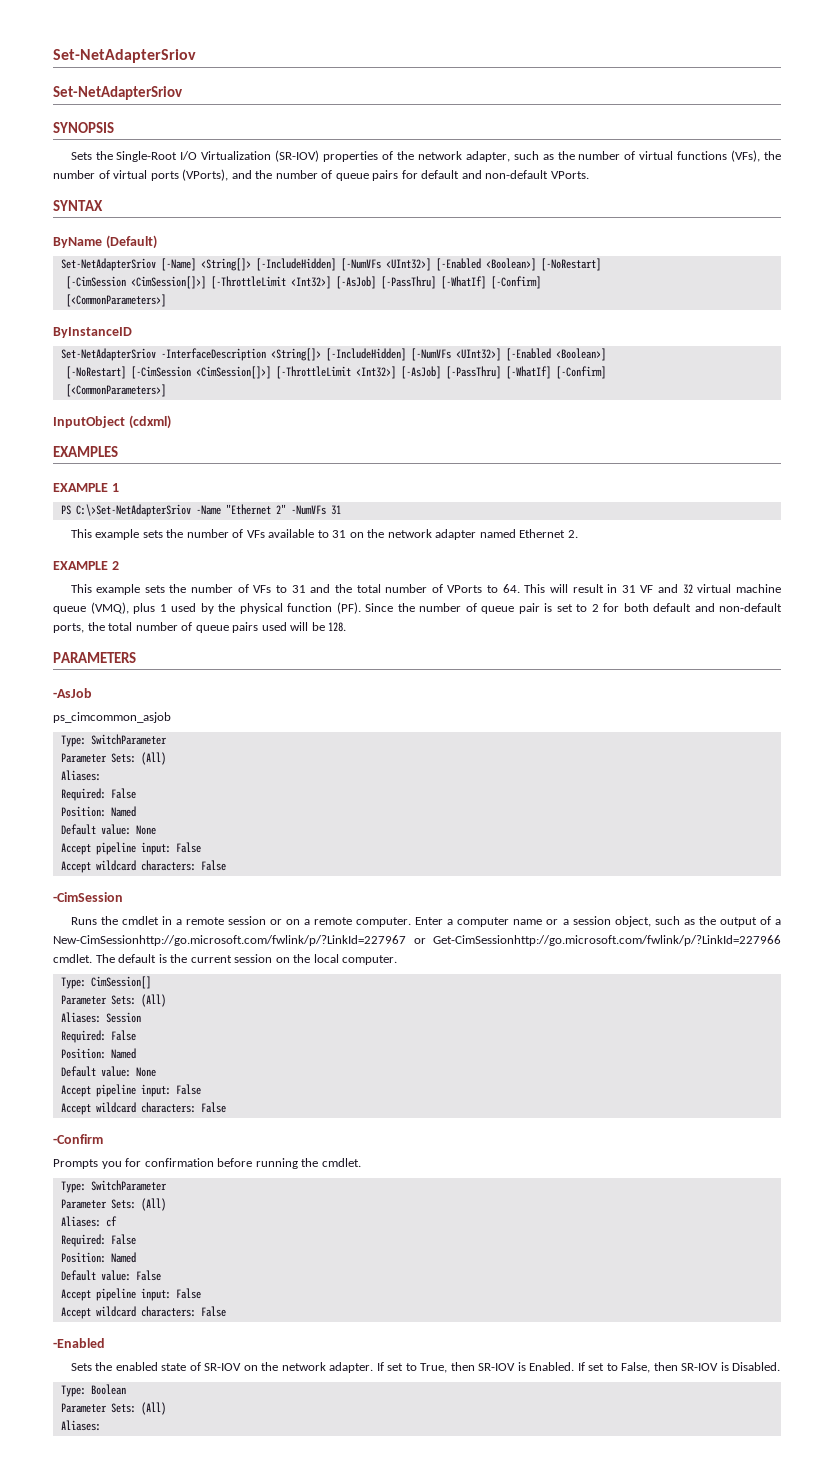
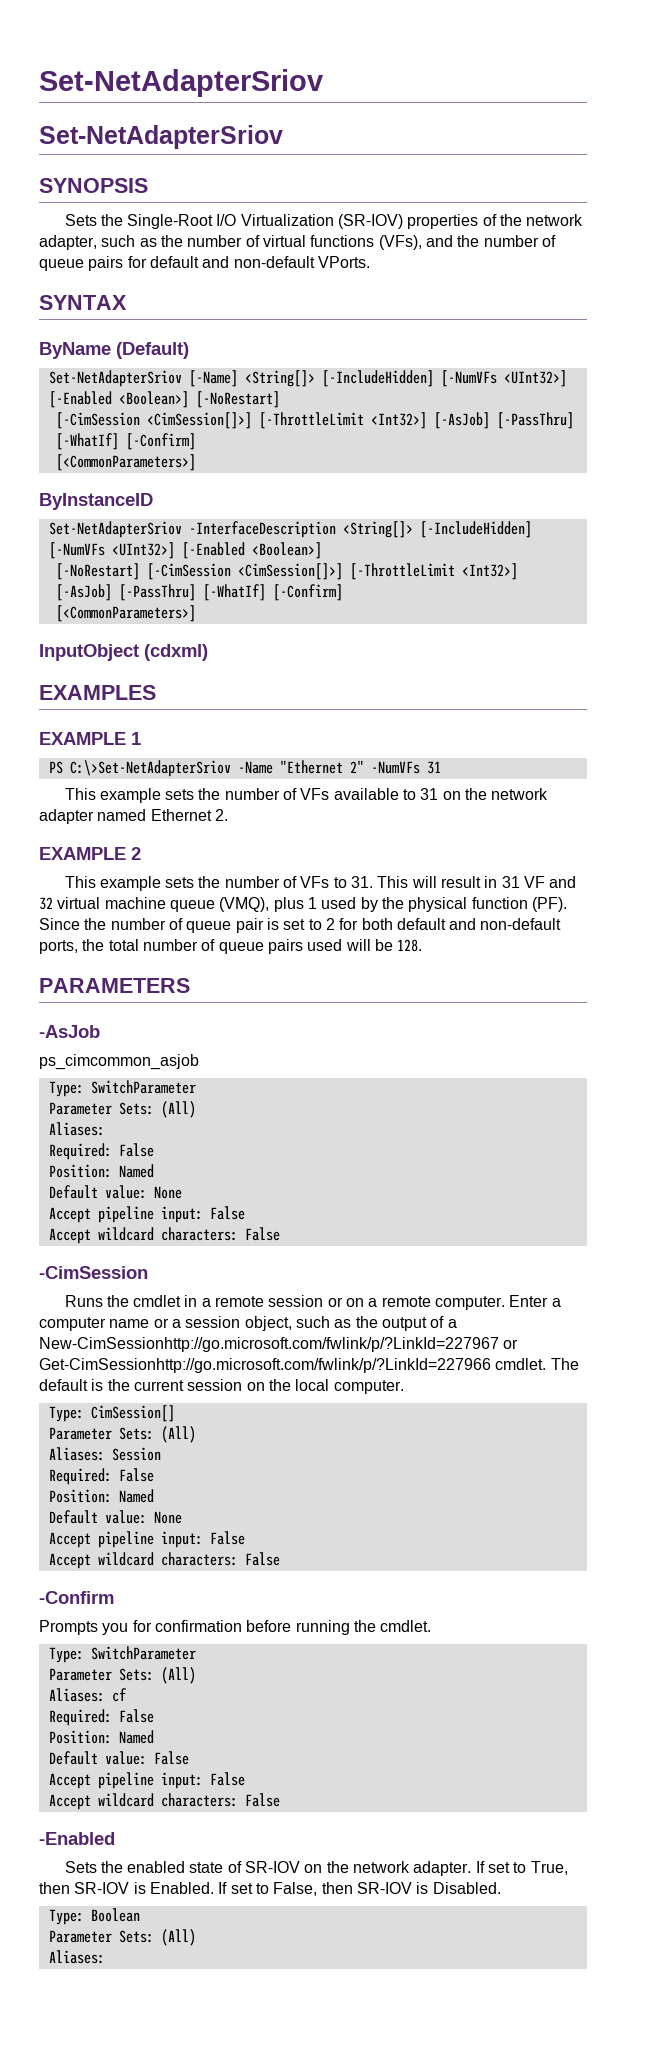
[763,151,781,160] [53,169,229,181] the number of virtual ports (VPorts), -> (422, 242) none
[291,584,520,593] 31 and the total number of VPorts to 64. -> [351,876,374,888] 31.

